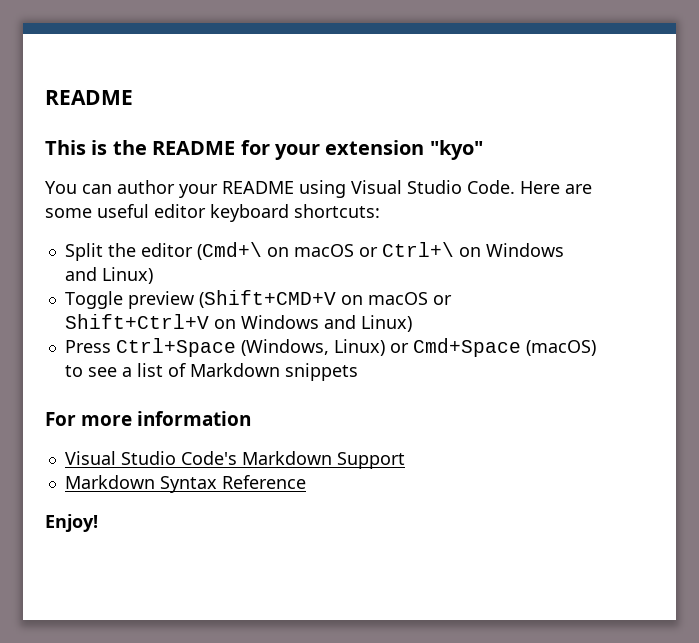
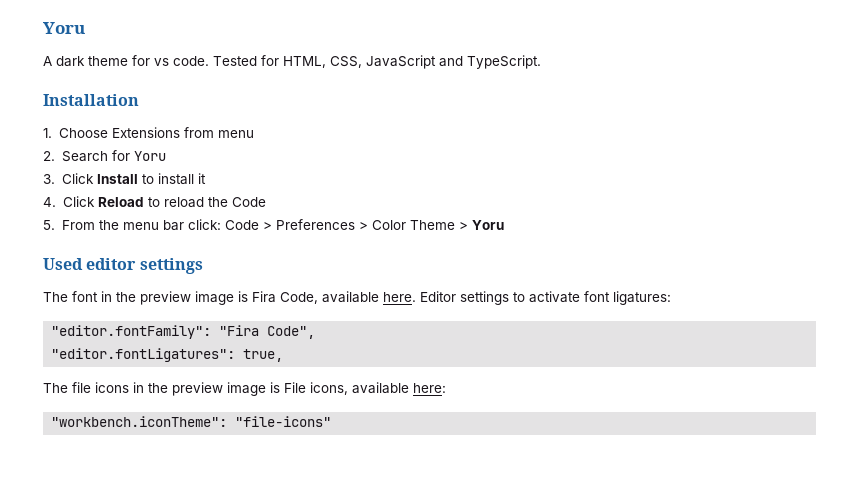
[45,90,133,105] [45,140,483,160] [45,180,592,198] [45,204,380,222] [64,242,564,261] [64,267,153,284] [64,290,452,309] [64,314,412,332] [64,338,596,357] [64,363,358,381] [45,411,252,426] [64,451,405,469] [64,475,306,493] [45,514,98,532] README // This is the README for your extension "kyo" // You can author your README using Visual Studio Code. Here are some useful editor keyboard shortcuts: // Split the editor (Cmd+\ on macOS or Ctrl+\ on Windows and Linux) // Toggle preview (Shift+CMD+V on macOS or Shift+Ctrl+V on Windows and Linux) // Press Ctrl+Space (Windows, Linux) or Cmd+Space (macOS) to see a list of Markdown snippets // For more information // Visual Studio Code's Markdown Support // Markdown Syntax Reference // Enjoy! -> [43,22,85,34] [43,55,541,69] [43,94,139,106] [43,127,254,138] [43,150,166,162] [43,173,206,185] [43,196,266,208] [43,219,504,231] [43,258,203,274] [43,291,671,305] [51,325,316,339] [51,348,284,362] [43,382,446,396] [51,416,332,427] Yoru // A dark theme for vs code. Tested for HTML, CSS, JavaScript and TypeScript. // Installation // 1. Choose Extensions from menu // 2. Search for Yoru // 3. Click Install to install it // 4. Click Reload to reload the Code // 5. From the menu bar click: Code > Preferences > Color Theme > Yoru // Used editor settings // The font in the preview image is Fira Code, available here. Editor settings to activate font ligatures: // "editor.fontFamily": "Fira Code", // "editor.fontLigatures": true, // The file icons in the preview image is File icons, available here: // "workbench.iconTheme": "file-icons"

